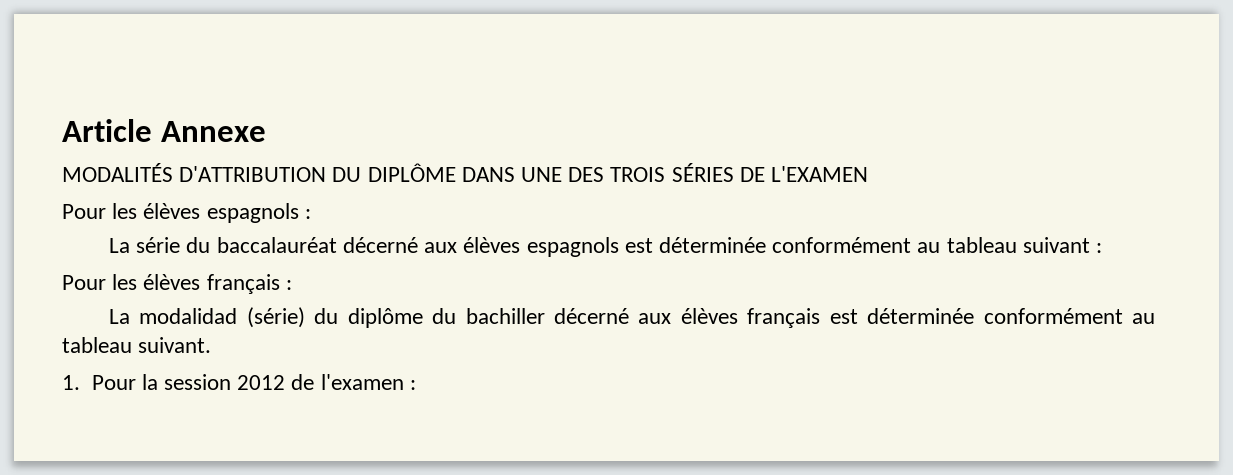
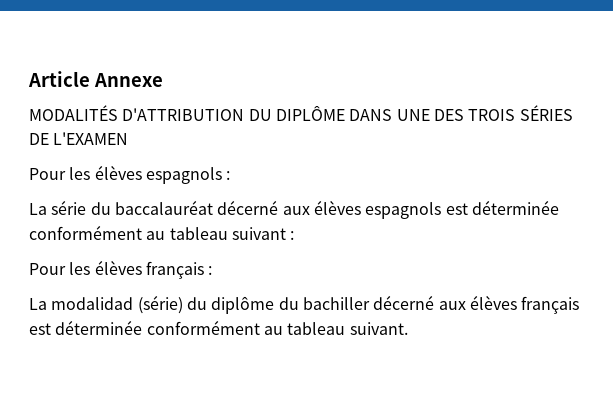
[62,374,416,390] // 1. Pour la session 2012 de l'examen : -> (408, 328) none

